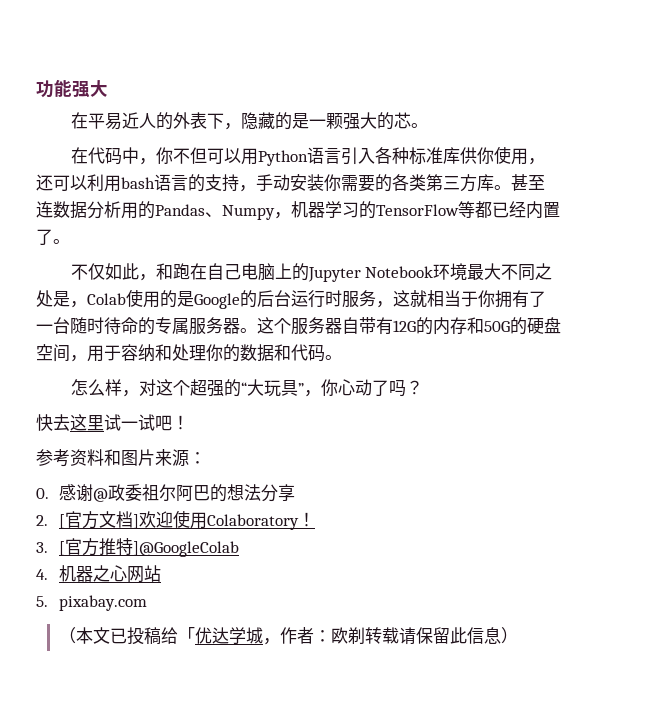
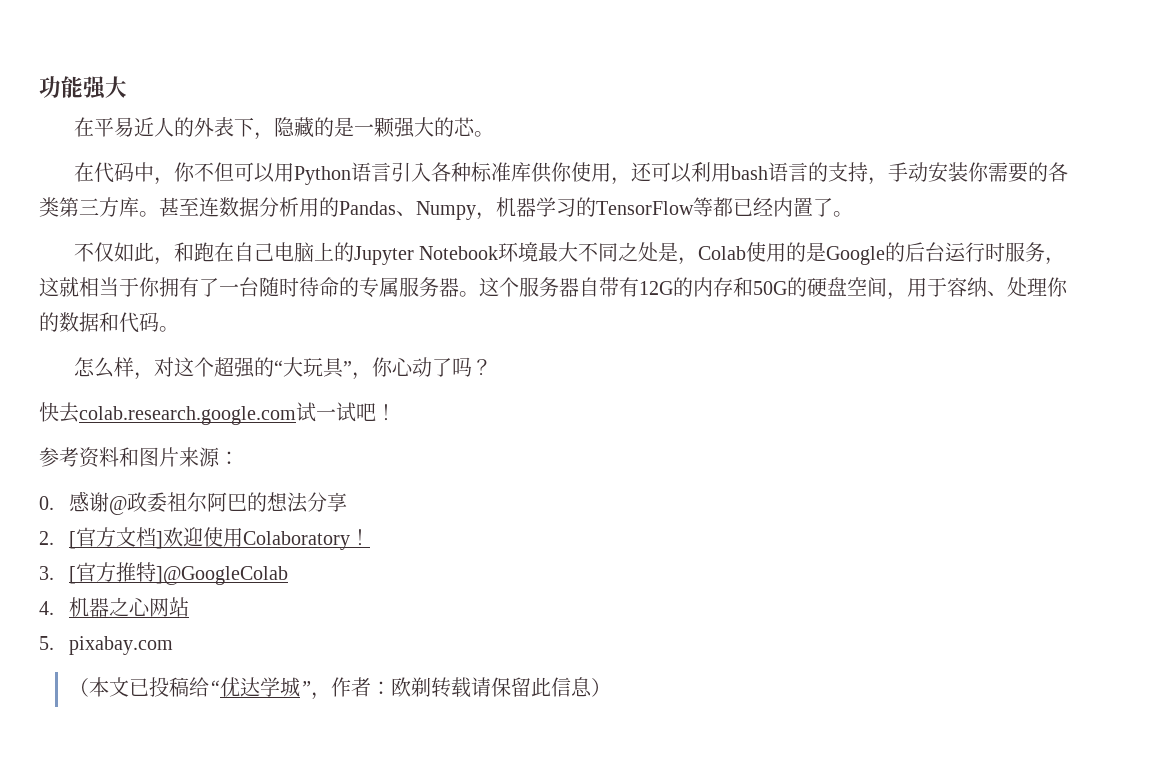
[155,344,172,361] 和 -> [987,291,1007,296] 、
[70,414,104,431] 这里 -> [79,406,296,425] colab.research.google.com
[178,627,196,642] 「 -> [208,680,220,695] “
(264, 635) none -> [299,681,311,695] ”

